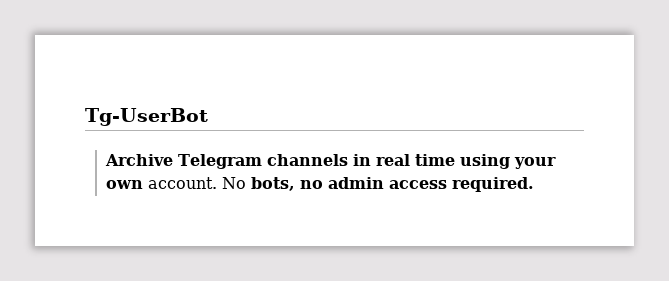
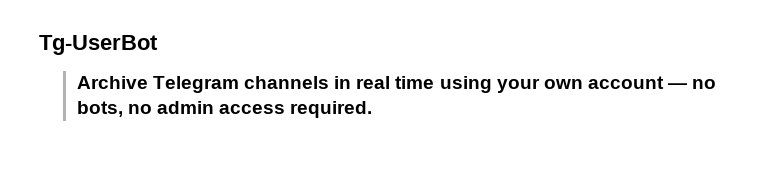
[147,177,246,189] account. No -> [587,76,717,89] account — no

